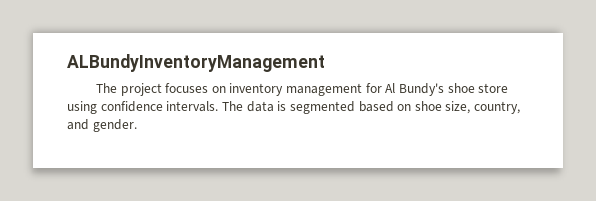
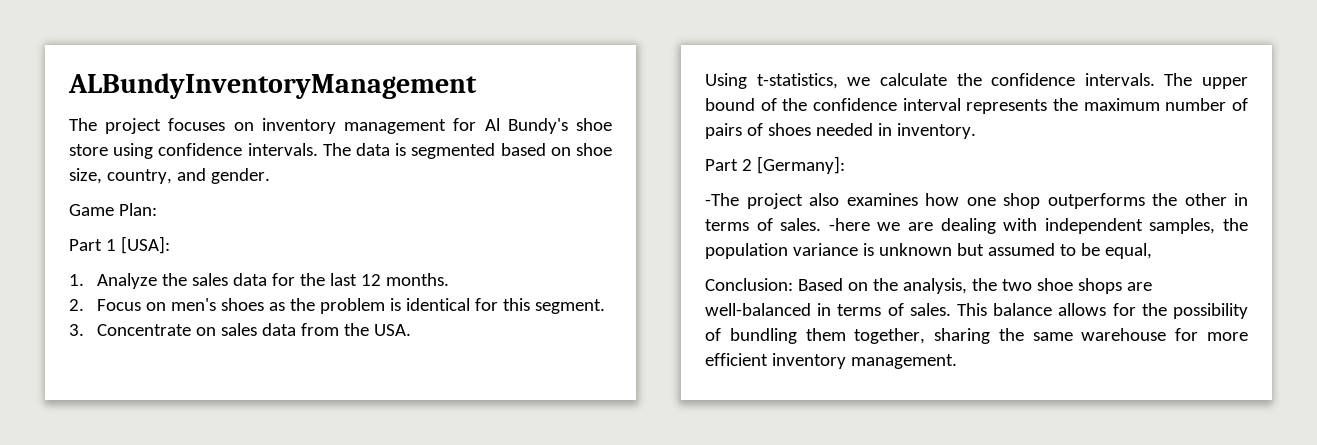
(137, 125) none -> [69,203,157,216] [69,236,170,254] [69,273,450,289] [69,298,606,314] [69,323,412,336] [705,73,1248,89] [705,98,1248,114] [705,123,976,139] [705,156,845,174] [705,193,1248,209] [705,218,1248,234] [705,243,1152,259] [705,278,1152,294] [705,303,1248,319] [705,328,1248,344] [705,353,957,369] // Game Plan: // Part 1 [USA]: // 1. Analyze the sales data for the last 12 months. // 2. Focus on men's shoes as the problem is identical for this segment. // 3. Concentrate on sales data from the USA. // Using t-statistics, we calculate the confidence intervals. The upper bound of the confidence interval represents the maximum number of pairs of shoes needed in inventory. // Part 2 [Germany]: // -The project also examines how one shop outperforms the other in terms of sales. -here we are dealing with independent samples, the population variance is unknown but assumed to be equal, // Conclusion: Based on the analysis, the two shoe shops are well-balanced in terms of sales. This balance allows for the possibility of bundling them together, sharing the same warehouse for more efficient inventory management.

